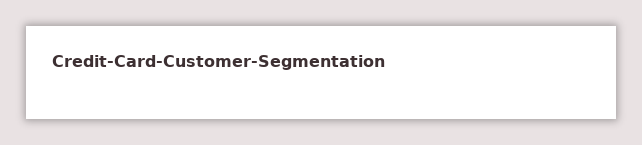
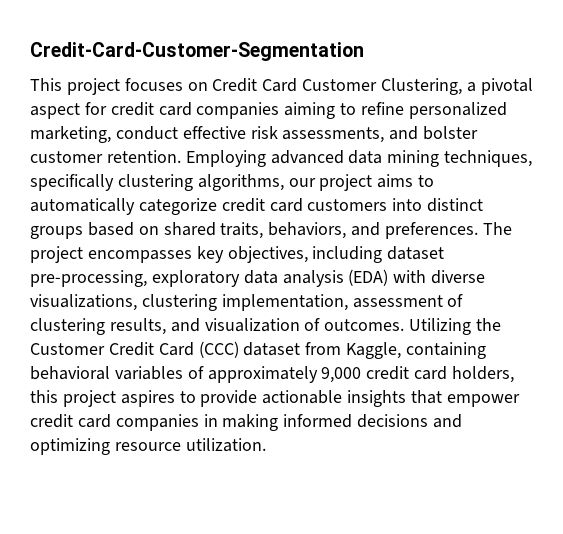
(385, 62) none -> [30,78,533,95] [30,102,507,119] [30,126,479,143] [30,150,533,167] [30,174,435,191] [30,198,484,215] [30,222,512,239] [30,246,445,263] [30,269,486,287] [30,294,464,311] [30,318,502,335] [30,341,487,359] [30,366,515,383] [30,390,520,407] [30,414,463,431] [30,438,266,455] // This project focuses on Credit Card Customer Clustering, a pivotal aspect for credit card companies aiming to refine personalized marketing, conduct effective risk assessments, and bolster customer retention. Employing advanced data mining techniques, specifically clustering algorithms, our project aims to automatically categorize credit card customers into distinct groups based on shared traits, behaviors, and preferences. The project encompasses key objectives, including dataset pre-processing, exploratory data analysis (EDA) with diverse visualizations, clustering implementation, assessment of clustering results, and visualization of outcomes. Utilizing the Customer Credit Card (CCC) dataset from Kaggle, containing behavioral variables of approximately 9,000 credit card holders, this project aspires to provide actionable insights that empower credit card companies in making informed decisions and optimizing resource utilization.

